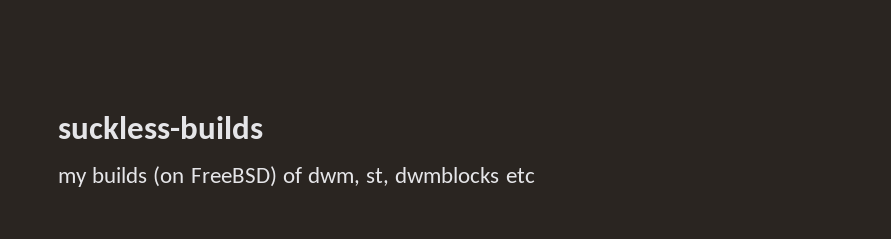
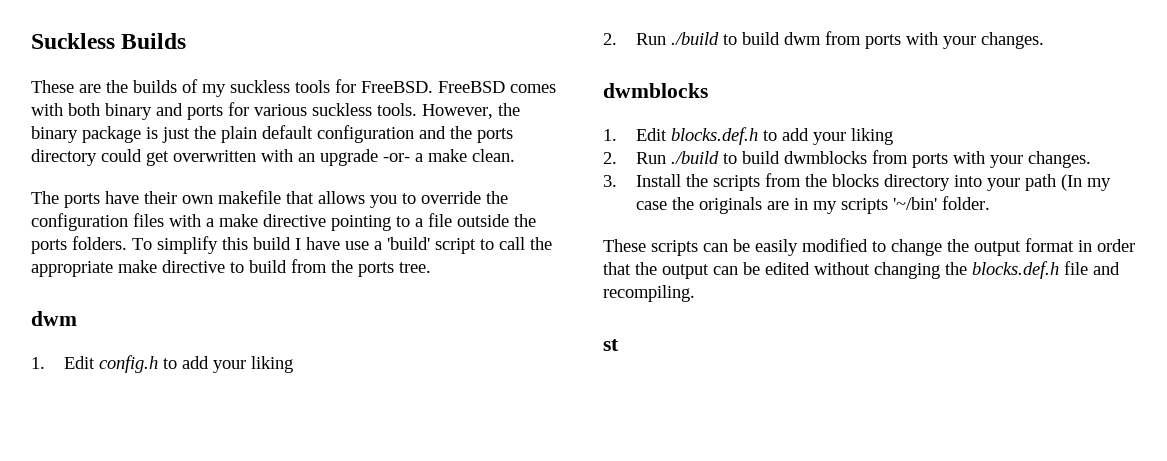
[58,116,263,139] [58,166,535,187] suckless-builds // my builds (on FreeBSD) of dwm, st, dwmblocks etc -> [31,33,187,49] [31,79,556,97] [31,102,520,120] [31,125,513,143] [31,149,515,166] [31,190,508,208] [31,213,536,231] [31,236,552,254] [31,259,431,277] [31,311,77,326] [31,355,293,373] [603,31,1044,49] [603,83,708,98] [603,127,893,145] [603,150,1091,168] [603,173,1111,191] [635,196,990,214] [603,238,1135,256] [603,261,1120,279] [603,285,695,302] [603,339,619,351] Suckless Builds // These are the builds of my suckless tools for FreeBSD. FreeBSD comes with both binary and ports for various suckless tools. However, the binary package is just the plain default configuration and the ports directory could get overwritten with an upgrade -or- a make clean. // The ports have their own makefile that allows you to override the configuration files with a make directive pointing to a file outside the ports folders. To simplify this build I have use a 'build' script to call the appropriate make directive to build from the ports tree. // dwm // 1. Edit config.h to add your liking // 2. Run ./build to build dwm from ports with your changes. // dwmblocks // 1. Edit blocks.def.h to add your liking // 2. Run ./build to build dwmblocks from ports with your changes. // 3. Install the scripts from the blocks directory into your path (In my case the originals are in my scripts '~/bin' folder. // These scripts can be easily modified to change the output format in order that the output can be edited without changing the blocks.def.h file and recompiling. // st

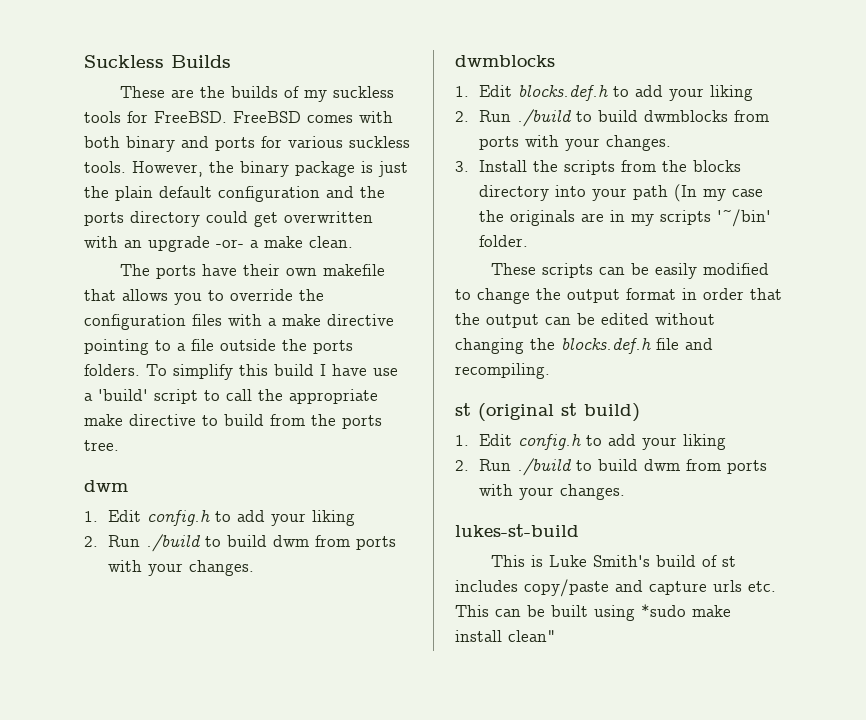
(619, 345) none -> [478,403,640,422] [455,434,726,450] [455,458,767,476] [478,484,625,500] [455,524,579,537] [490,555,736,567] [455,579,776,597] [455,604,731,621] [455,630,556,642] (original st build) // 1. Edit config.h to add your liking // 2. Run ./build to build dwm from ports with your changes. // lukes-st-build // This is Luke Smith's build of st includes copy/paste and capture urls etc. This can be built using *sudo make install clean"

